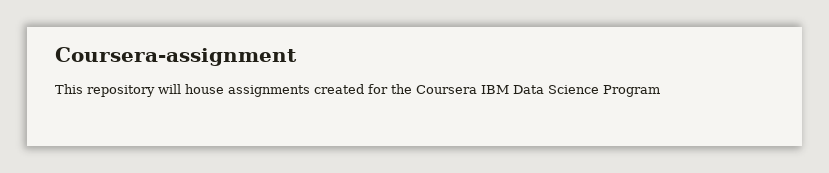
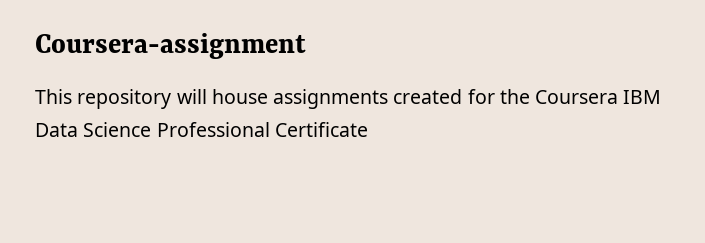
[603,85,660,97] Program -> [156,122,368,137] Professional Certificate

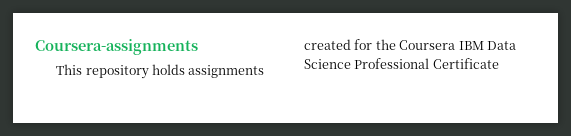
[35,33,306,59] Coursera-assignment -> [35,39,198,55] Coursera-assignments
[176,89,268,104] will house -> [152,64,186,75] holds

